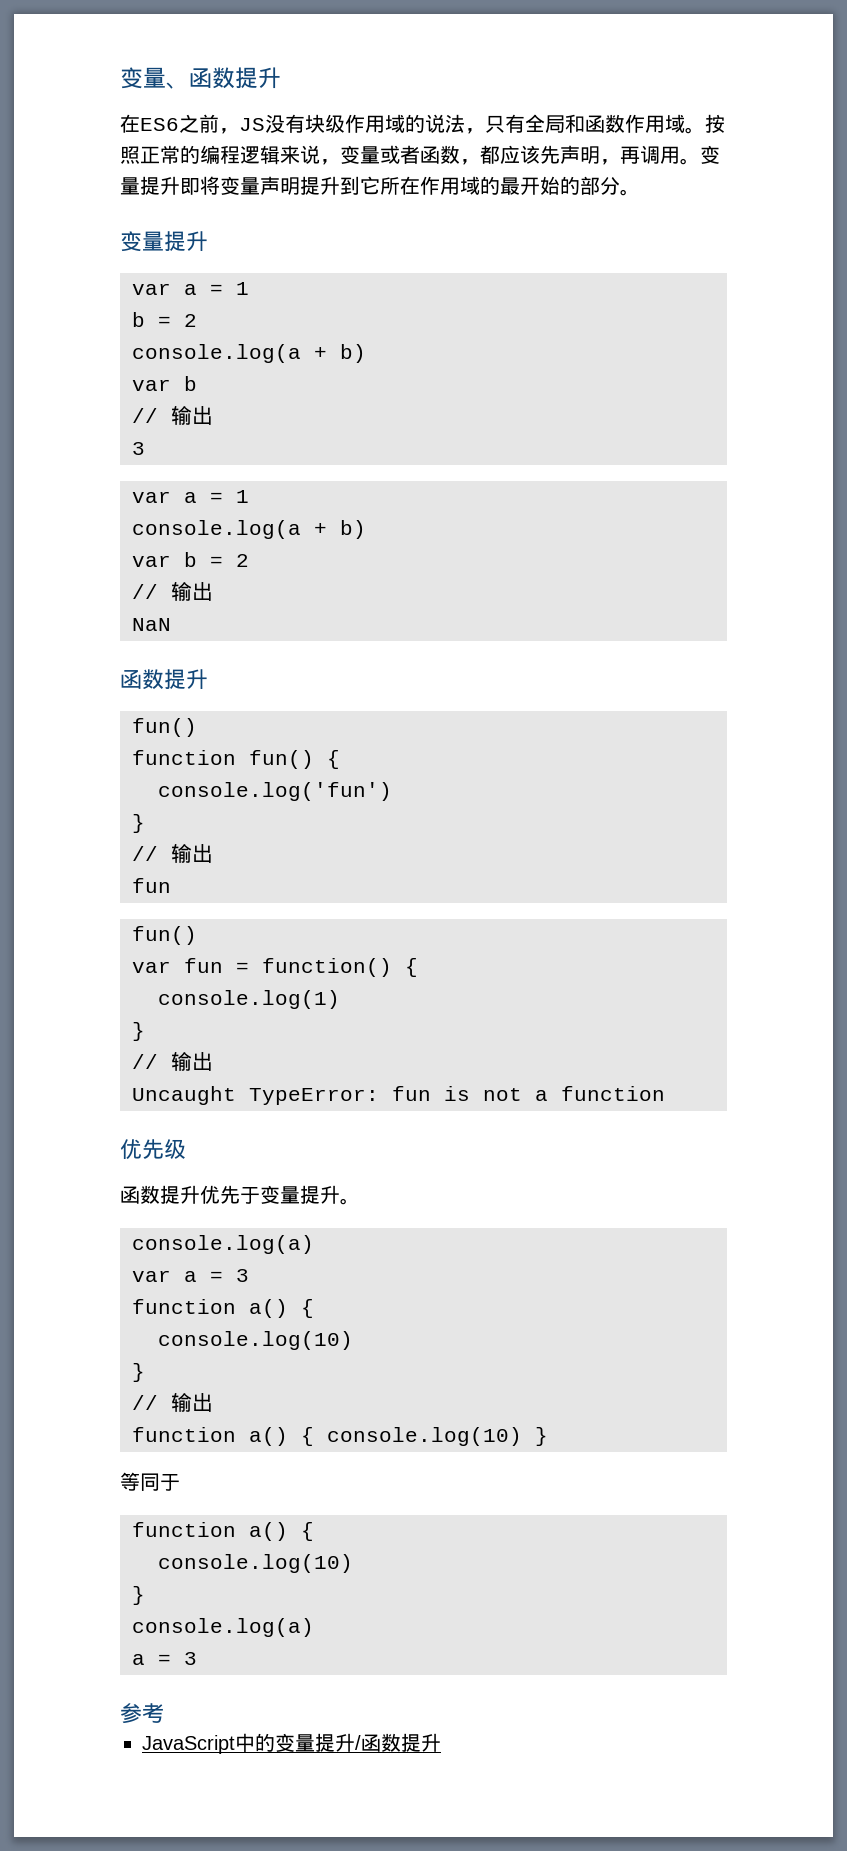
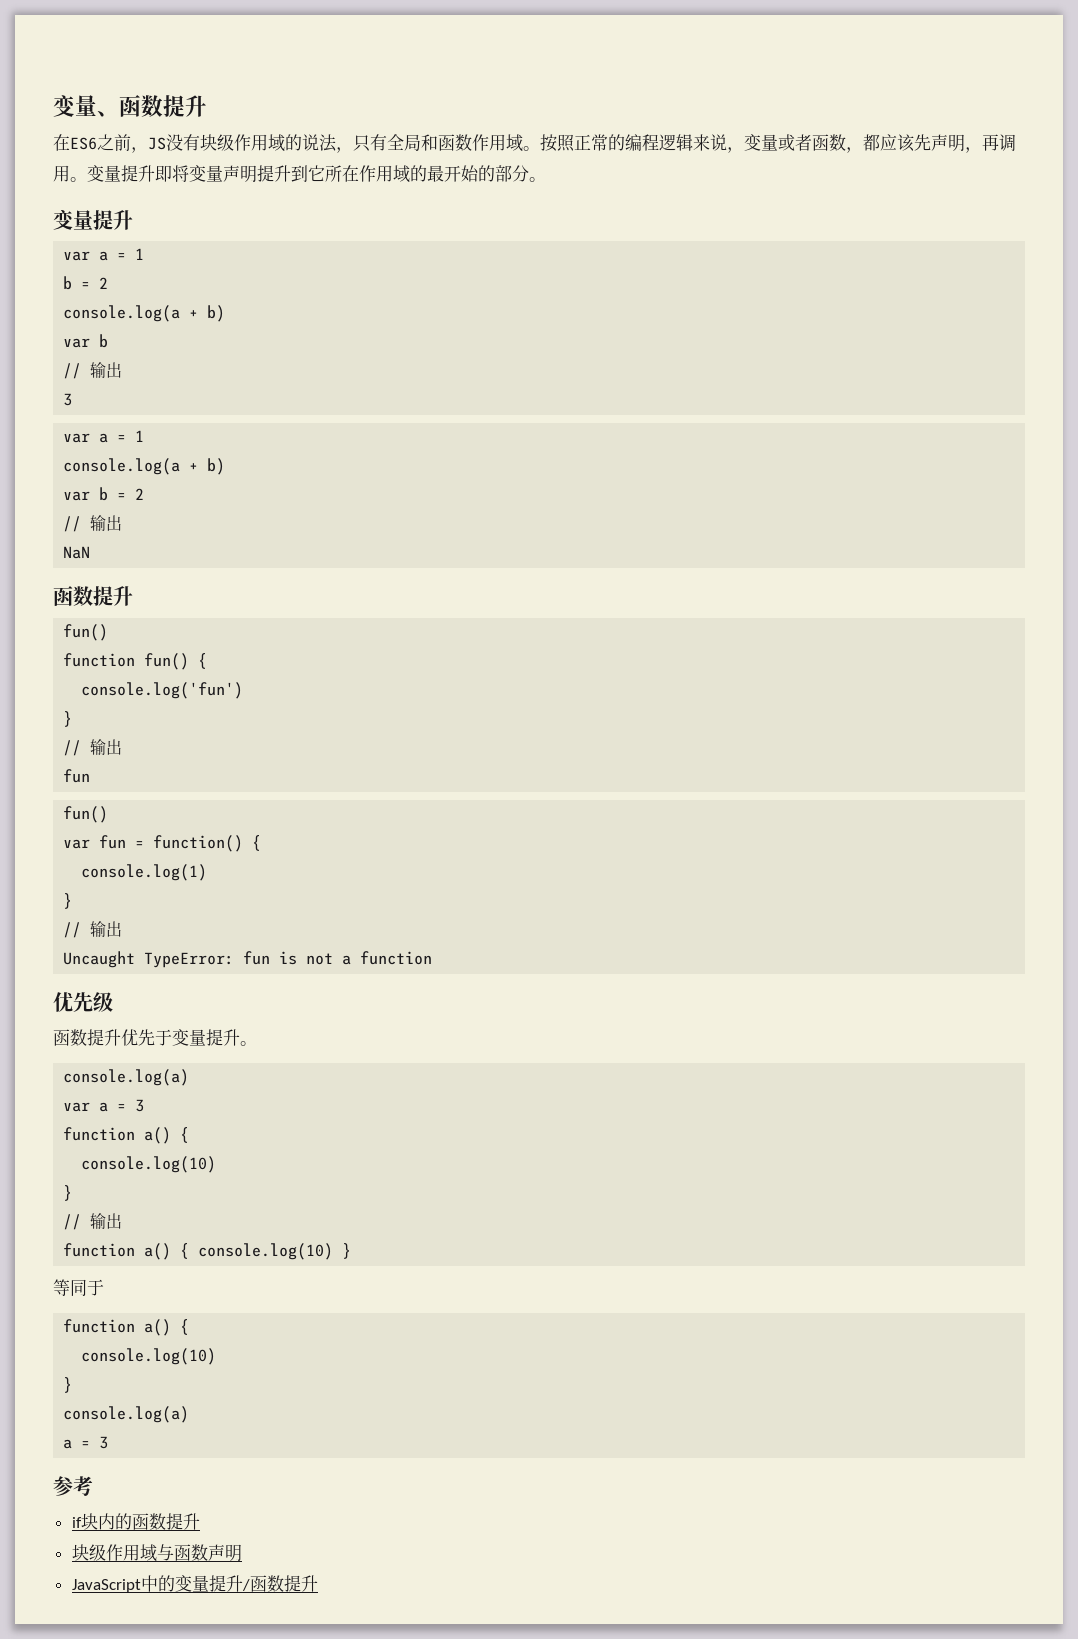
(164, 1713) none -> [71,1513,200,1530] [71,1544,242,1562] // if块内的函数提升 // 块级作用域与函数声明

